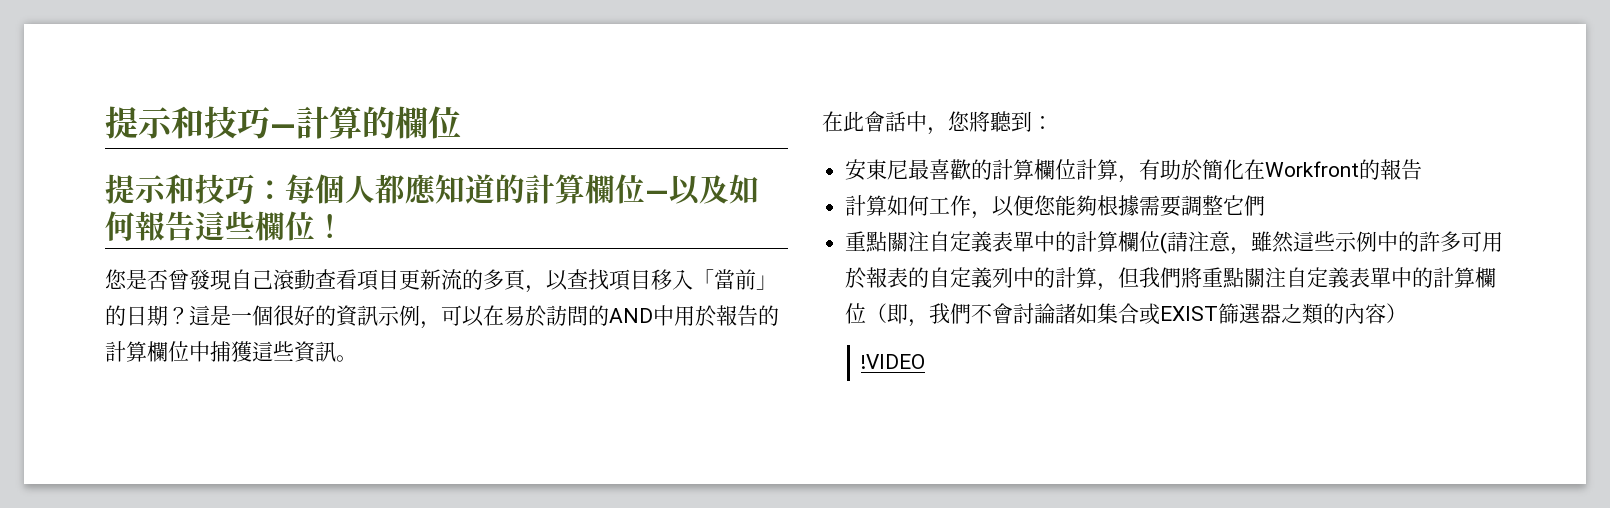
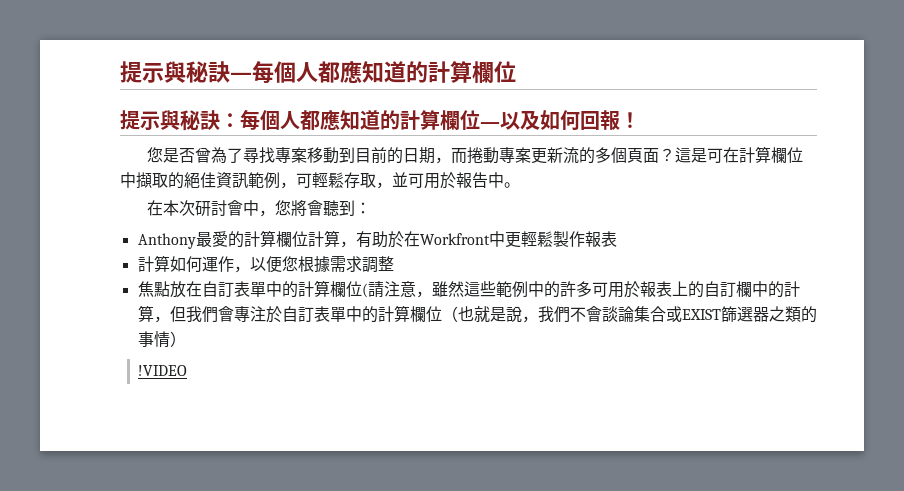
[105,106,395,139] 提示和技巧—計算的 -> [120,61,472,83] 提示與秘訣—每個人都應知道的計算
[165,174,255,204] 和技巧 -> [160,110,220,131] 與秘訣
[135,211,315,241] 報告這些欄位 -> [580,110,620,130] 回報
[189,269,777,293] [105,305,779,329] [105,341,336,363] 發現自己滾動查看項目更新流的多頁，以查找項目移入「當前」的日期？這是一個很好的資訊示例，可以在易於訪問的AND中用於報告的計算欄位中捕獲這些資訊 -> [210,146,803,164] [120,172,504,189] 為了尋找專案移動到目前的日期，而捲動專案更新流的多個頁面？這是可在計算欄位中擷取的絕佳資訊範例，可輕鬆存取，並可用於報告中
[843,111,906,132] 此會話 -> [162,200,243,216] 本次研討會
(990, 121) none -> [306,200,323,216] 會
[845,159,972,181] 安東尼最喜歡 -> [137,231,228,249] Anthony最愛
[1202,159,1423,180] 簡化在Workfront的報告 -> [403,231,617,248] 在Workfront中更輕鬆製作報表
[929,197,951,214] 工 -> [201,256,218,272] 運
[1055,195,1266,217] [845,231,993,252] 能夠根據需要調整它們 // 重點關注自定義 -> [297,256,394,273] [137,281,234,298] 根據需求調整 // 焦點放在自訂
[1335,232,1358,252] 示 -> [495,281,512,297] 範
[908,267,1014,288] 的自定義列 -> [671,281,752,298] 上的自訂欄
[1181,267,1497,288] [845,303,909,324] 將重點關注自定義表單中的計算欄位（即 -> [217,305,522,323] 會專注於自訂表單中的計算欄位（也就是說
[1013,303,1098,324] 討論諸如 -> [601,306,634,322] 談論
[1344,303,1387,324] 內容 -> [137,331,170,348] 事情

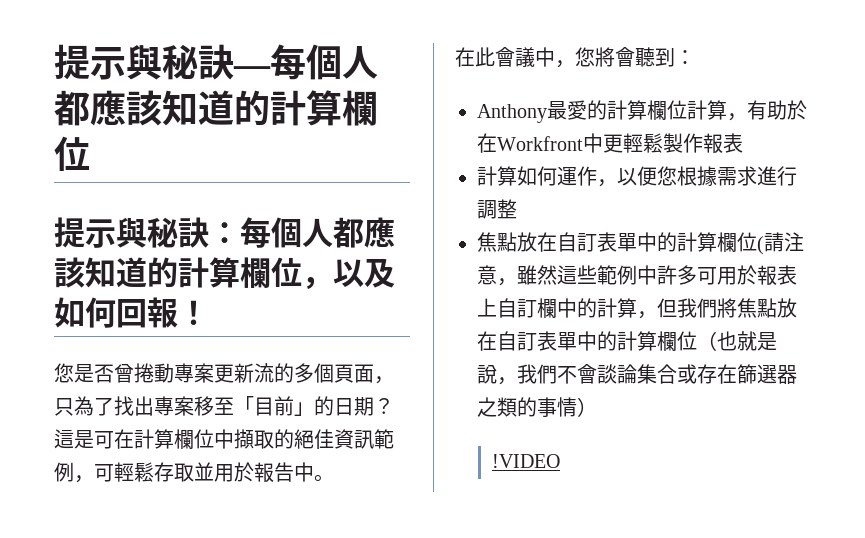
(362, 72) none -> [126,90,162,126] 該
[340,110,500,130] 知道的計算欄位— -> [54,257,333,290] 該知道的計算欄位，
[210,147,467,164] 為了尋找專案移動到目前的日期，而 -> (134, 373) none
(659, 155) none -> [374,376,394,384] [54,396,374,416] ，只為了找出專案移至「目前」的日期
[376,172,424,189] ，並可 -> [194,462,214,481] 並
[162,200,243,216] 本次研討會 -> [475,47,535,67] 此會議
(362, 264) none -> [757,166,797,186] 進行
[543,281,560,298] 的 -> (657, 275) none
[687,281,704,298] 的 -> (497, 307) none
[217,306,282,323] 會專注於 -> [717,298,797,318] [477,331,497,351] 將焦點放在
[681,309,721,320] EXIST -> [697,364,737,384] 存在

